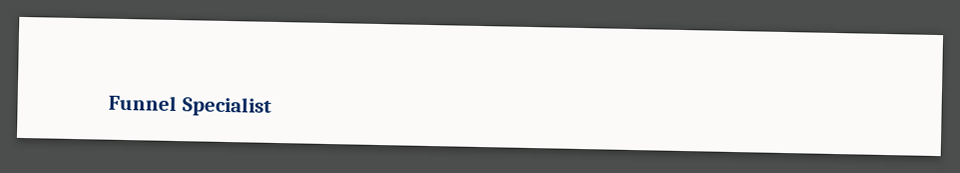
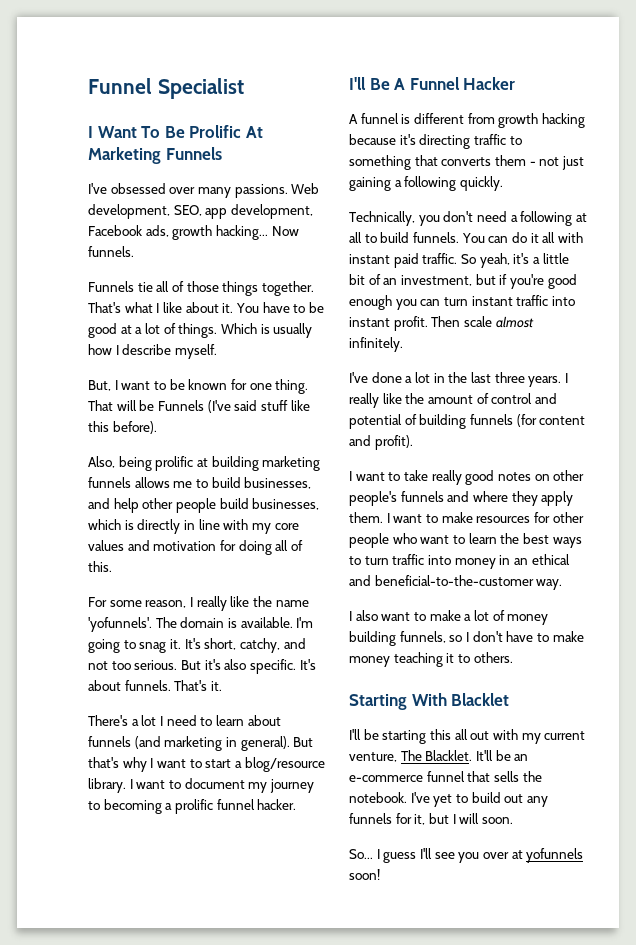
(272, 106) none -> [88,125,263,138] [88,147,222,164] [88,183,320,198] [88,204,313,219] [88,225,299,240] [88,246,134,257] [88,281,314,296] [88,302,324,313] [88,323,313,338] [88,344,217,359] [88,379,309,394] [88,400,310,413] [88,421,157,434] [88,456,321,471] [88,477,312,489] [88,498,320,513] [88,519,299,534] [88,540,303,555] [88,561,112,572] [88,596,309,611] [88,617,314,632] [88,638,306,653] [88,659,316,674] [88,680,222,691] [88,715,281,726] [88,736,314,751] [88,757,325,772] [88,778,314,793] [88,799,297,814] [349,77,516,90] [349,113,585,128] [349,134,522,149] [349,155,584,170] [349,176,503,191] [349,211,587,226] [349,232,583,243] [349,253,569,268] [349,274,577,289] [349,295,575,310] [349,316,534,331] [349,337,403,352] [349,372,568,387] [349,393,557,408] [349,414,586,429] [349,435,413,450] [349,470,585,485] [349,491,574,506] [349,512,584,523] [349,533,582,548] [349,554,570,569] [349,575,563,590] [349,610,549,625] [349,631,584,646] [349,652,513,667] [349,693,510,710] [349,729,586,744] [349,750,529,762] [349,771,542,782] [349,792,548,807] [349,813,513,825] [349,848,584,863] [349,869,380,880] // I Want To Be Prolific At Marketing Funnels // I've obsessed over many passions. Web development, SEO, app development, Facebook ads, growth hacking... Now funnels. // Funnels tie all of those things together. That's what I like about it. You have to be good at a lot of things. Which is usually how I describe myself. // But, I want to be known for one thing. That will be Funnels (I've said stuff like this before). // Also, being prolific at building marketing funnels allows me to build businesses, and help other people build businesses, which is directly in line with my core values and motivation for doing all of this. // For some reason, I really like the name 'yofunnels'. The domain is available. I'm going to snag it. It's short, catchy, and not too serious. But it's also specific. It's about funnels. That's it. // There's a lot I need to learn about funnels (and marketing in general). But that's why I want to start a blog/resource library. I want to document my journey to becoming a prolific funnel hacker. // I'll Be A Funnel Hacker // A funnel is different from growth hacking because it's directing traffic to something that converts them - not just gaining a following quickly. // Technically, you don't need a following at all to build funnels. You can do it all with instant paid traffic. So yeah, it's a little bit of an investment, but if you're good enough you can turn instant traffic into instant profit. Then scale almost infinitely. // I've done a lot in the last three years. I really like the amount of control and potential of building funnels (for content and profit). // I want to take really good notes on other people's funnels and where they apply them. I want to make resources for other people who want to learn the best ways to turn traffic into money in an ethical and beneficial-to-the-customer way. // I also want to make a lot of money building funnels, so I don't have to make money teaching it to others. // Starting With Blacklet // I'll be starting this all out with my current venture, The Blacklet. It'll be an e-commerce funnel that sells the notebook. I've yet to build out any funnels for it, but I will soon. // So... I guess I'll see you over at yofunnels soon!

